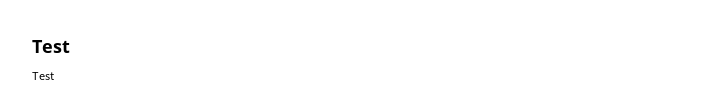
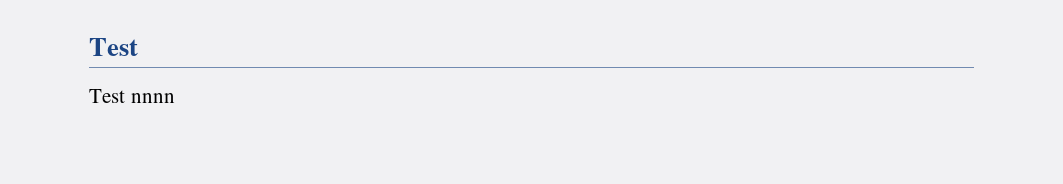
(54, 76) none -> [130,93,175,103] nnnn

